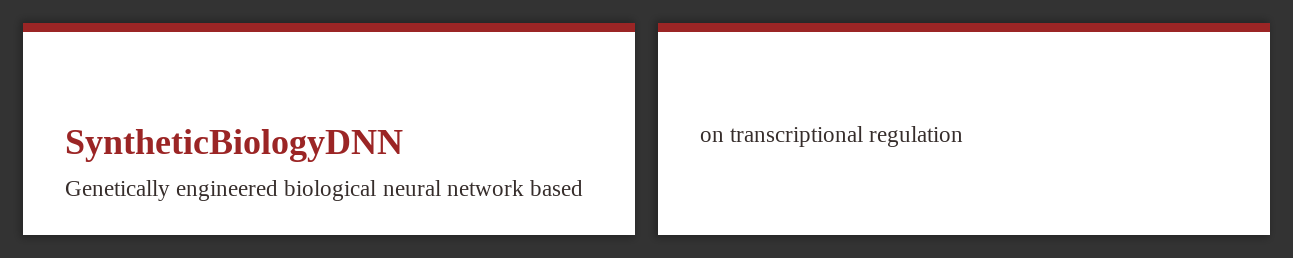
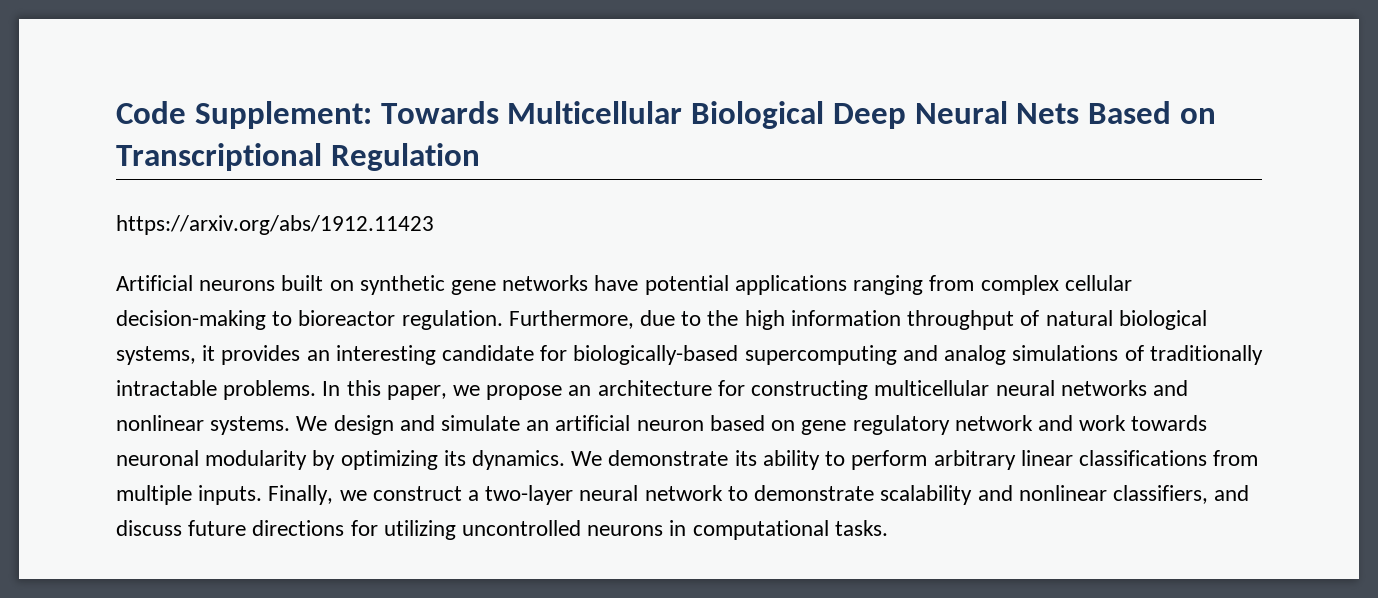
[65,129,403,162] [65,180,584,201] [700,126,964,147] SyntheticBiologyDNN // Genetically engineered biological neural network based on transcriptional regulation -> [116,101,1216,129] [116,143,480,171] [116,215,434,235] [116,275,1132,295] [116,310,1207,330] [116,345,1263,365] [116,380,1188,400] [116,415,1208,435] [116,450,1259,470] [116,485,1250,505] [116,520,888,540] Code Supplement: Towards Multicellular Biological Deep Neural Nets Based on Transcriptional Regulation // https://arxiv.org/abs/1912.11423 // Artificial neurons built on synthetic gene networks have potential applications ranging from complex cellular decision-making to bioreactor regulation. Furthermore, due to the high information throughput of natural biological systems, it provides an interesting candidate for biologically-based supercomputing and analog simulations of traditionally intractable problems. In this paper, we propose an architecture for constructing multicellular neural networks and nonlinear systems. We design and simulate an artificial neuron based on gene regulatory network and work towards neuronal modularity by optimizing its dynamics. We demonstrate its ability to perform arbitrary linear classifications from multiple inputs. Finally, we construct a two-layer neural network to demonstrate scalability and nonlinear classifiers, and discuss future directions for utilizing uncontrolled neurons in computational tasks.

